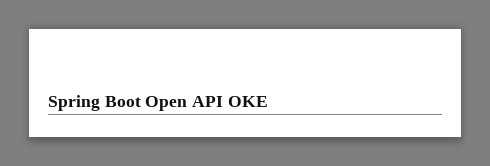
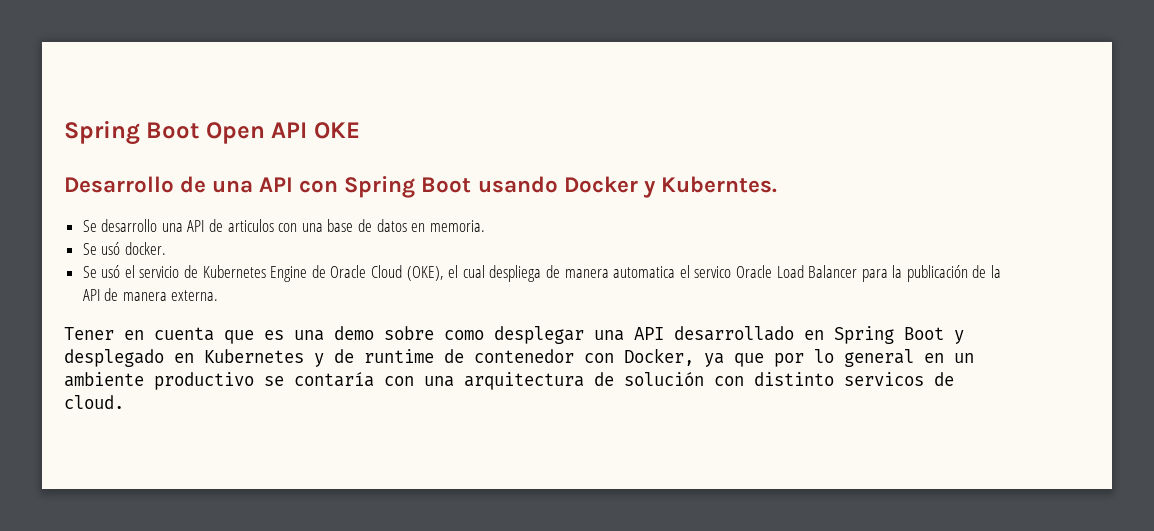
(268, 101) none -> [64,176,777,198] [82,219,485,232] [82,242,166,255] [82,265,1002,282] [82,288,219,301] [64,326,964,344] [64,348,974,367] [64,372,954,390] [64,395,124,409] // Desarrollo de una API con Spring Boot usando Docker y Kuberntes. // Se desarrollo una API de articulos con una base de datos en memoria. // Se usó docker. // Se usó el servicio de Kubernetes Engine de Oracle Cloud (OKE), el cual despliega de manera automatica el servico Oracle Load Balancer para la publicación de la API de manera externa. // Tener en cuenta que es una demo sobre como desplegar una API desarrollado en Spring Boot y desplegado en Kubernetes y de runtime de contenedor con Docker, ya que por lo general en un ambiente productivo se contaría con una arquitectura de solución con distinto servicos de cloud.

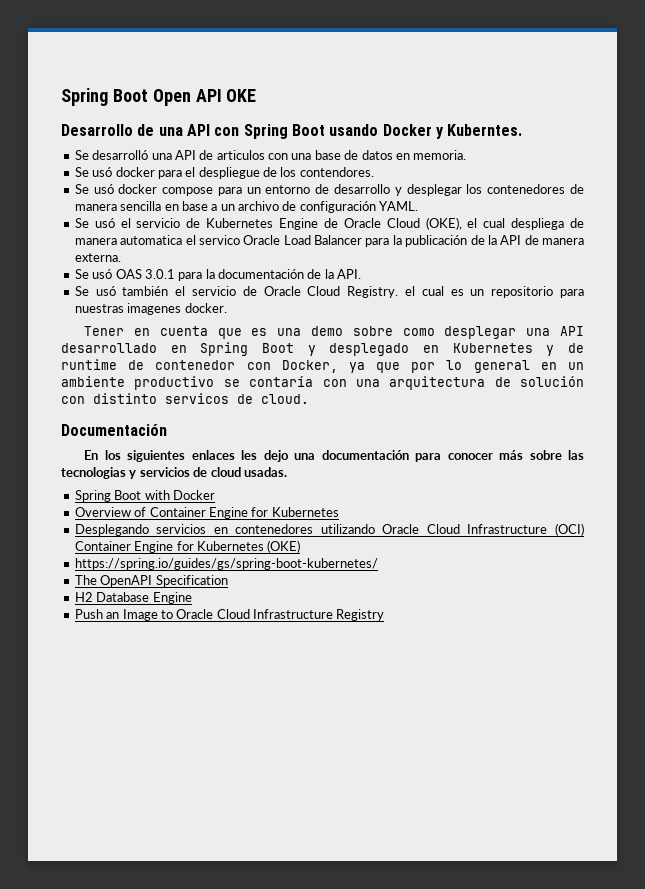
[101,219,158,232] desarrollo -> [92,150,149,160] desarrolló
[124,242,166,255] docker. -> [115,167,374,179] [74,184,585,196] [74,201,419,213] docker para el despliegue de los contendores. // Se usó docker compose para un entorno de desarrollo y desplegar los contenedores de manera sencilla en base a un archivo de configuración YAML.
(219, 295) none -> [74,269,362,281] [74,286,585,298] [74,303,227,315] // Se usó OAS 3.0.1 para la documentación de la API. // Se usó también el servicio de Oracle Cloud Registry. el cual es un repositorio para nuestras imagenes docker.
(124, 402) none -> [61,424,167,436] [84,450,585,462] [61,467,287,479] [74,490,215,502] [74,507,339,519] [74,523,584,536] [74,540,301,553] [74,558,378,570] [74,575,228,587] [74,592,192,604] [74,609,385,621] // Documentación // En los siguientes enlaces les dejo una documentación para conocer más sobre las tecnologias y servicios de cloud usadas. // Spring Boot with Docker // Overview of Container Engine for Kubernetes // Desplegando servicios en contenedores utilizando Oracle Cloud Infrastructure (OCI) Container Engine for Kubernetes (OKE) // https://spring.io/guides/gs/spring-boot-kubernetes/ // The OpenAPI Specification // H2 Database Engine // Push an Image to Oracle Cloud Infrastructure Registry

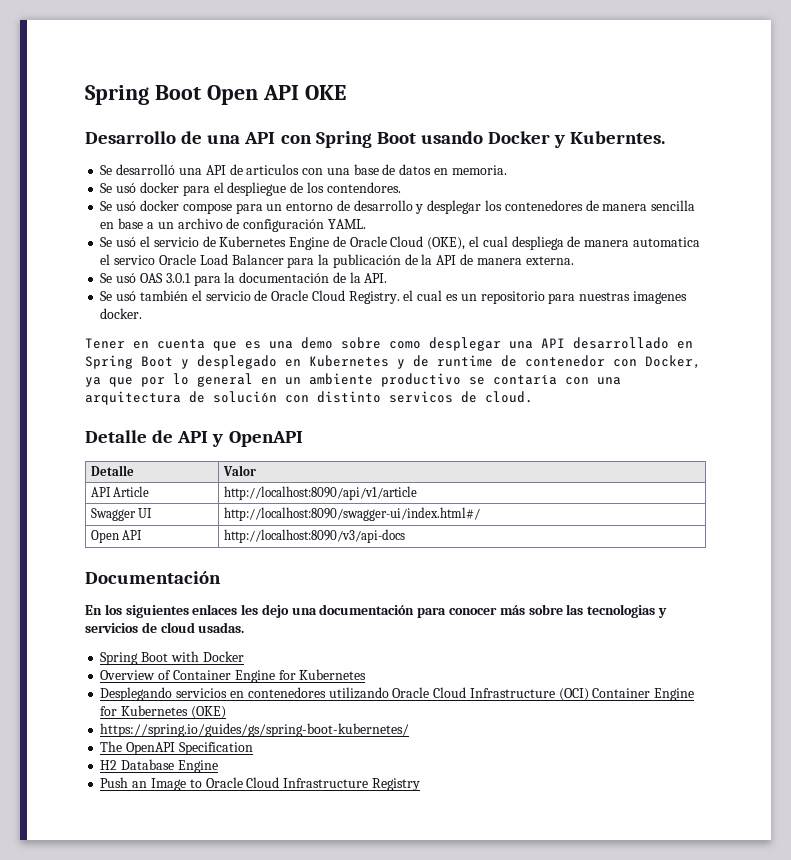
(309, 399) none -> [85,430,303,447] [90,465,134,476] [222,465,256,476] [90,486,150,497] [223,486,417,500] [90,508,153,521] [223,507,480,521] [90,530,143,543] [223,529,405,543] // Detalle de API y OpenAPI // Detalle | Valor // API Article | http://localhost:8090/api/v1/article // Swagger UI | http://localhost:8090/swagger-ui/index.html#/ // Open API | http://localhost:8090/v3/api-docs

